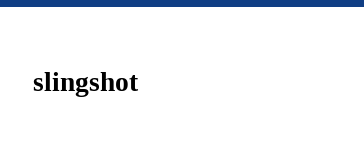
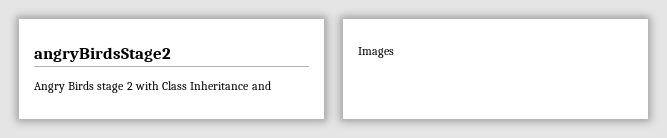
[33,72,139,97] slingshot -> [34,47,171,62] [34,81,271,93] [358,47,394,58] angryBirdsStage2 // Angry Birds stage 2 with Class Inheritance and Images

